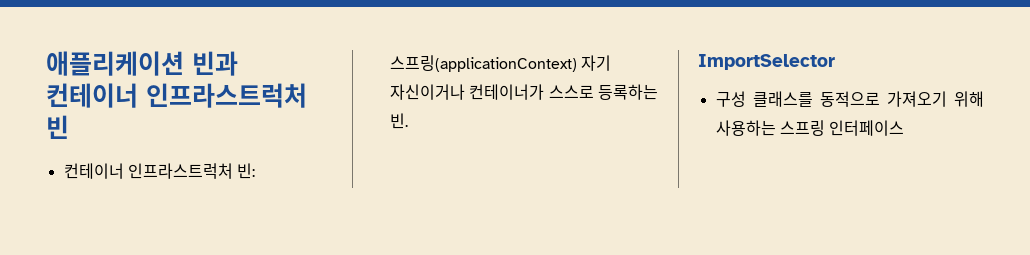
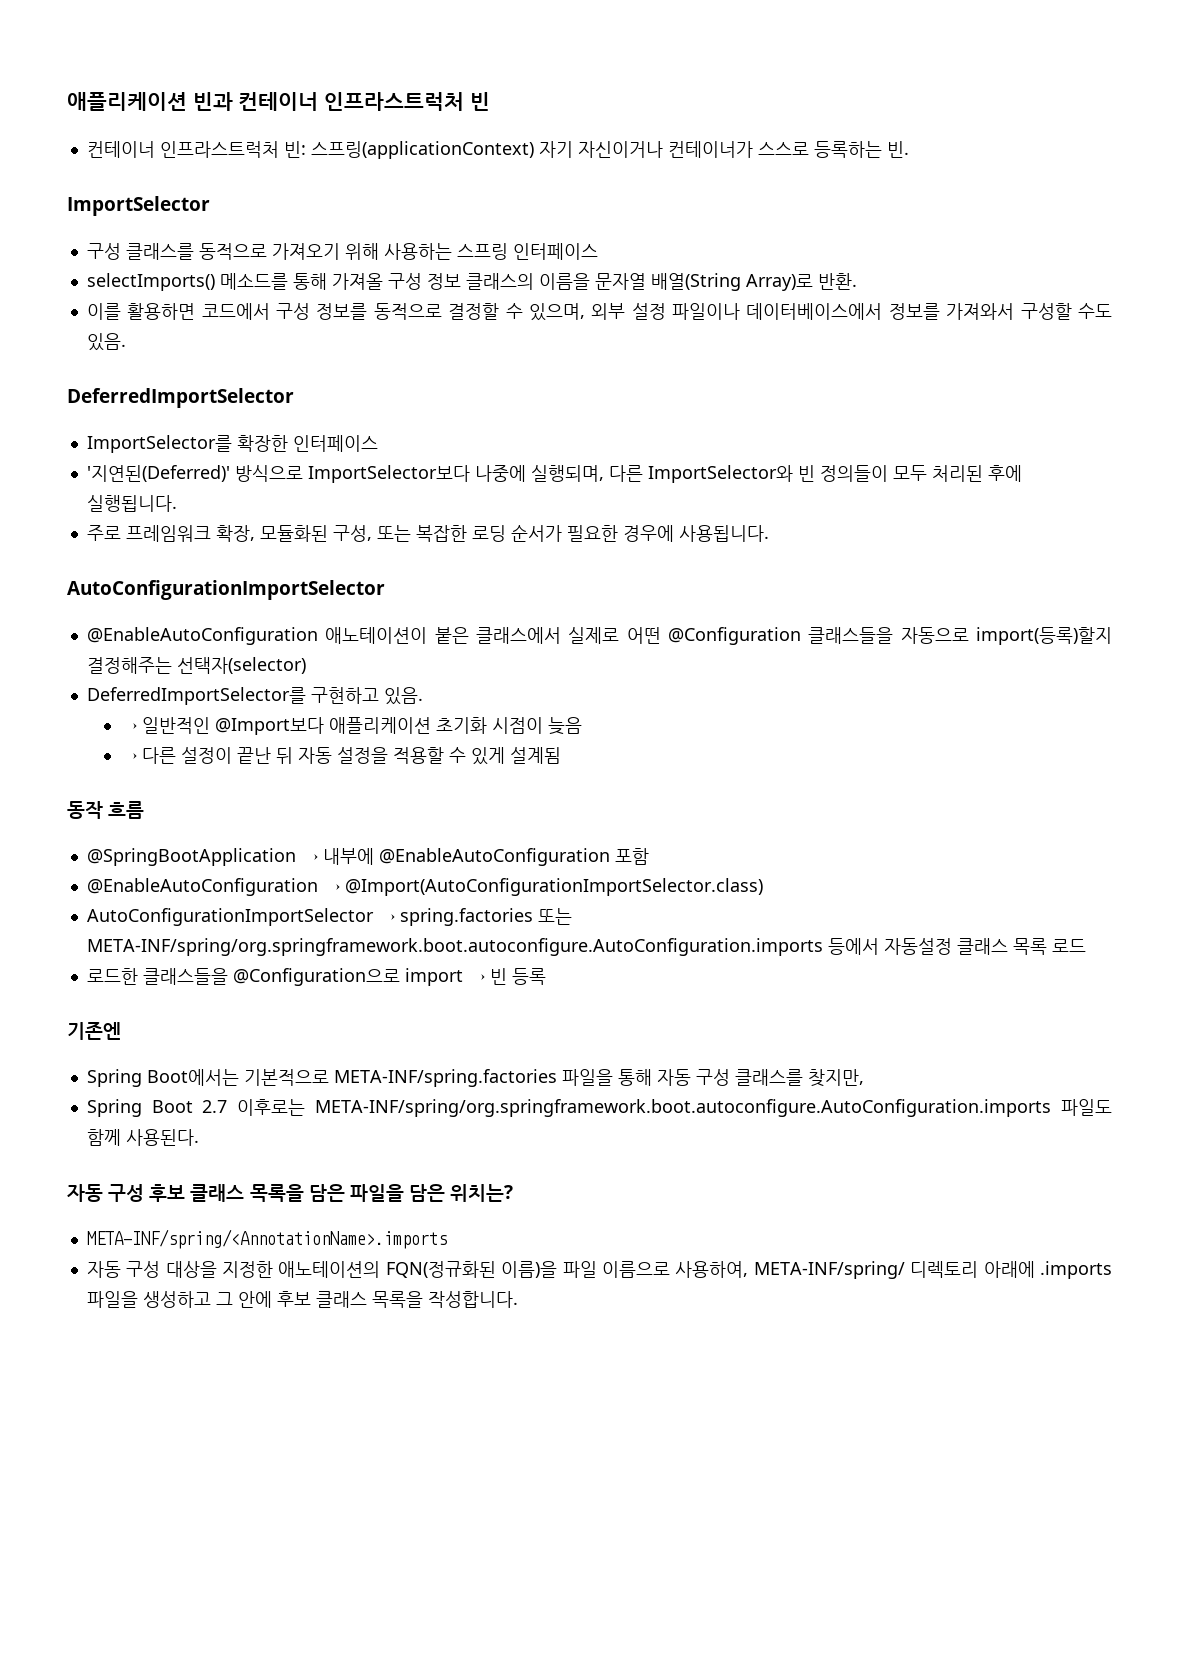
(905, 128) none -> [86,273,857,291] [86,303,1113,321] [86,333,126,351] [67,388,294,408] [86,435,378,453] [86,465,1022,483] [86,495,177,512] [86,524,769,542] [67,580,385,600] [86,627,1113,645] [86,657,306,674] [86,687,423,705] [120,717,583,735] [120,747,562,765] [67,801,144,819] [86,848,649,866] [86,878,763,896] [86,908,572,926] [86,938,1086,956] [86,968,546,986] [67,1022,121,1040] [86,1069,864,1087] [86,1099,1112,1117] [86,1129,199,1146] [67,1184,514,1202] [86,1229,447,1249] [86,1261,1112,1279] [86,1291,518,1308] // selectImports() 메소드를 통해 가져올 구성 정보 클래스의 이름을 문자열 배열(String Array)로 반환. // 이를 활용하면 코드에서 구성 정보를 동적으로 결정할 수 있으며, 외부 설정 파일이나 데이터베이스에서 정보를 가져와서 구성할 수도 있음. // DeferredImportSelector // ImportSelector를 확장한 인터페이스 // '지연된(Deferred)' 방식으로 ImportSelector보다 나중에 실행되며, 다른 ImportSelector와 빈 정의들이 모두 처리된 후에 실행됩니다. // 주로 프레임워크 확장, 모듈화된 구성, 또는 복잡한 로딩 순서가 필요한 경우에 사용됩니다. // AutoConfigurationImportSelector // @EnableAutoConfiguration 애노테이션이 붙은 클래스에서 실제로 어떤 @Configuration 클래스들을 자동으로 import(등록)할지 결정해주는 선택자(selector) // DeferredImportSelector를 구현하고 있음. // → 일반적인 @Import보다 애플리케이션 초기화 시점이 늦음 // → 다른 설정이 끝난 뒤 자동 설정을 적용할 수 있게 설계됨 // 동작 흐름 // @SpringBootApplication → 내부에 @EnableAutoConfiguration 포함 // @EnableAutoConfiguration → @Import(AutoConfigurationImportSelector.class) // AutoConfigurationImportSelector → spring.factories 또는 META-INF/spring/org.springframework.boot.autoconfigure.AutoConfiguration.imports 등에서 자동설정 클래스 목록 로드 // 로드한 클래스들을 @Configuration으로 import → 빈 등록 // 기존엔 // Spring Boot에서는 기본적으로 META-INF/spring.factories 파일을 통해 자동 구성 클래스를 찾지만, // Spring Boot 2.7 이후로는 META-INF/spring/org.springframework.boot.autoconfigure.AutoConfiguration.imports 파일도 함께 사용된다. // 자동 구성 후보 클래스 목록을 담은 파일을 담은 위치는? // META-INF/spring/<AnnotationName>.imports // 자동 구성 대상을 지정한 애노테이션의 FQN(정규화된 이름)을 파일 이름으로 사용하여, META-INF/spring/ 디렉토리 아래에 .imports 파일을 생성하고 그 안에 후보 클래스 목록을 작성합니다.

